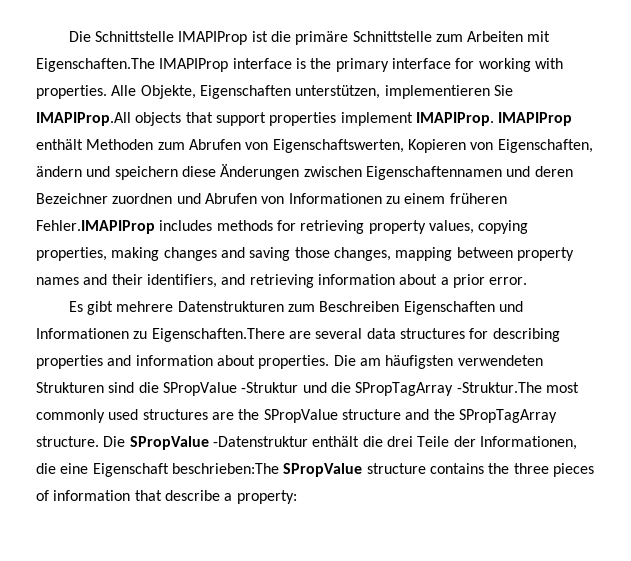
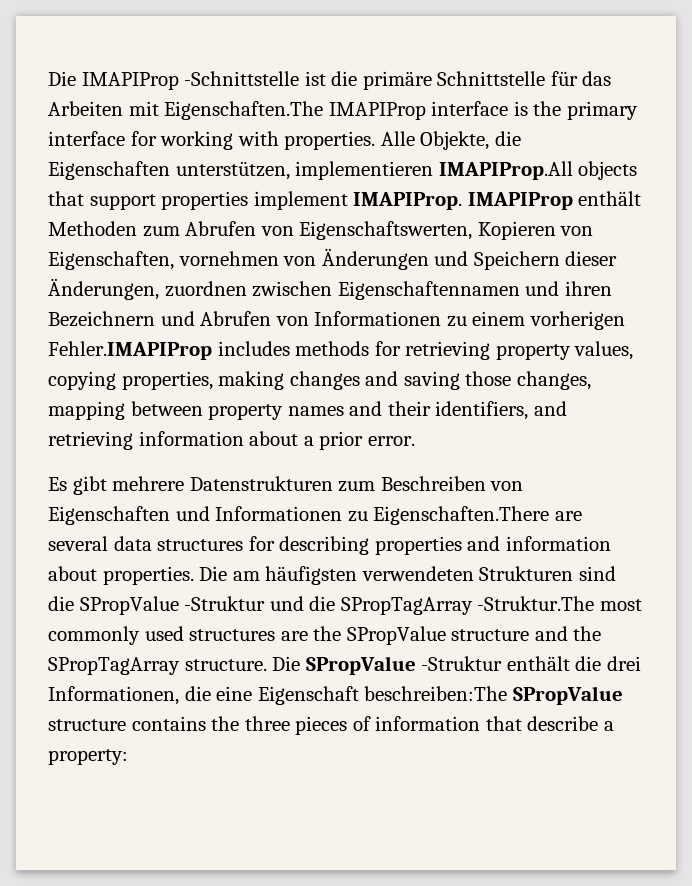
[68,31,248,45] Die Schnittstelle IMAPIProp -> [48,71,300,90] Die IMAPIProp -Schnittstelle
[435,34,463,42] zum -> [550,71,612,86] für das
(196, 92) none -> [494,131,521,146] die
[493,85,513,96] Sie -> (434, 170) none
[36,164,573,180] [36,193,173,204] ändern und speichern diese Änderungen zwischen Eigenschaftennamen und deren Bezeichner zuordnen -> [178,248,618,270] [48,278,612,300] [48,311,155,327] vornehmen von Änderungen und Speichern dieser Änderungen, zuordnen zwischen Eigenschaftennamen und ihren Bezeichnern
[449,193,507,204] früheren -> [529,311,625,330] vorherigen
(400, 306) none -> [490,481,524,491] von
[212,436,308,447] -Datenstruktur -> [421,656,503,671] -Struktur
[417,436,476,447] Teile der -> (641, 663) none
[171,463,279,474] beschrieben:The -> [364,686,508,701] beschreiben:The

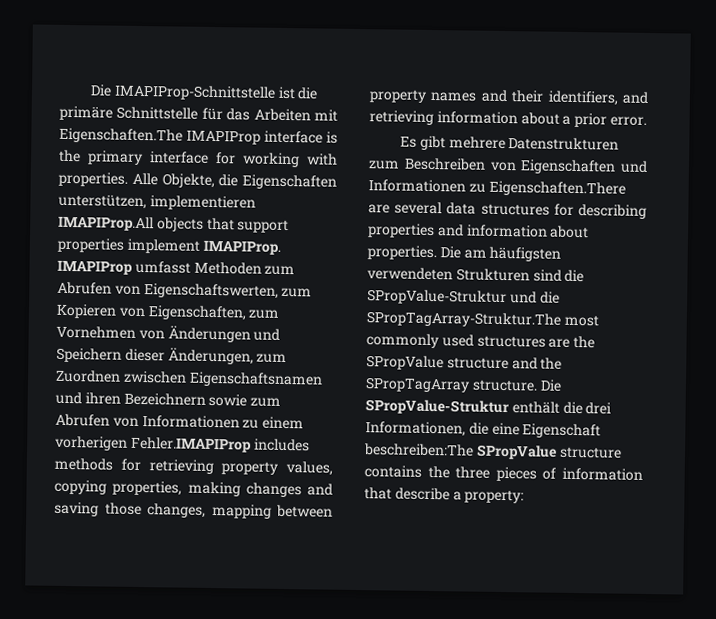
[48,71,300,90] Die IMAPIProp -Schnittstelle -> [90,84,276,101] Die IMAPIProp-Schnittstelle
[578,191,642,206] enthält -> [134,260,191,274] umfasst
(473, 230) none -> [281,287,313,298] zum
[178,251,279,266] vornehmen -> [248,309,280,319] [56,325,136,339] zum Vornehmen
[164,281,520,300] zuordnen zwischen Eigenschaftennamen -> [256,353,288,364] [55,369,323,388] zum Zuordnen zwischen Eigenschaftsnamen
[160,311,195,326] und -> [208,393,282,407] sowie zum
[79,596,595,615] SPropValue -Struktur und die SPropTagArray -Struktur.The -> [367,289,560,306] [366,311,561,328] SPropValue-Struktur und die SPropTagArray-Struktur.The
[305,656,503,675] SPropValue -Struktur -> [365,399,509,416] SPropValue-Struktur

